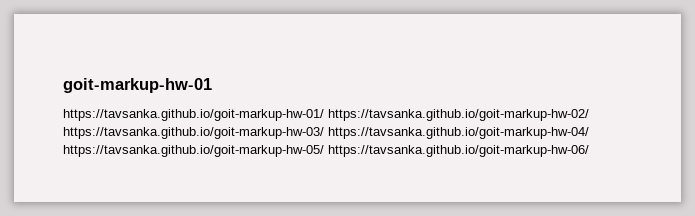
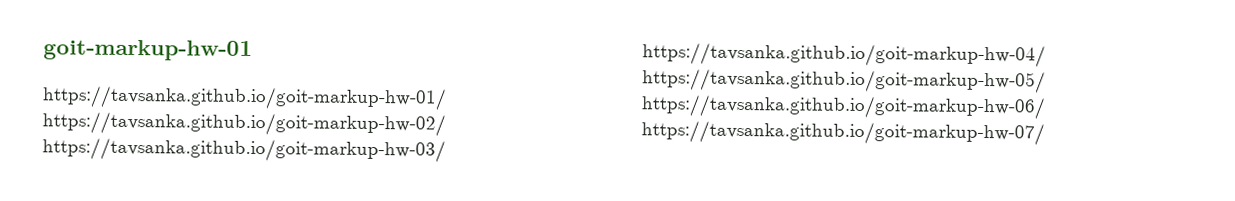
(589, 151) none -> [641,120,1045,146] https://tavsanka.github.io/goit-markup-hw-07/

